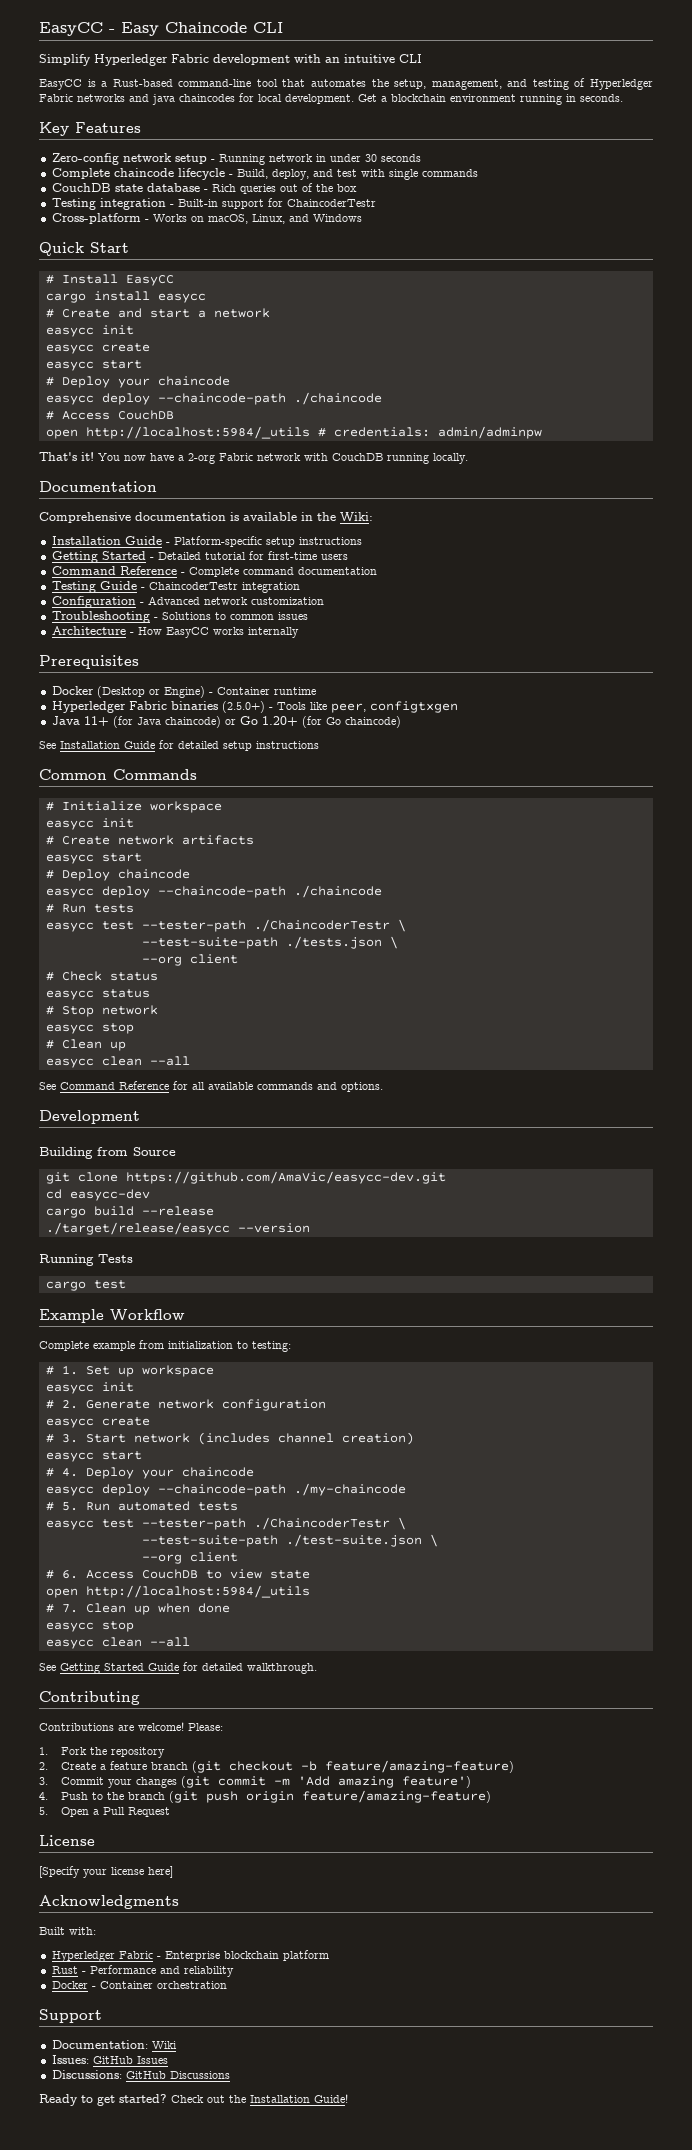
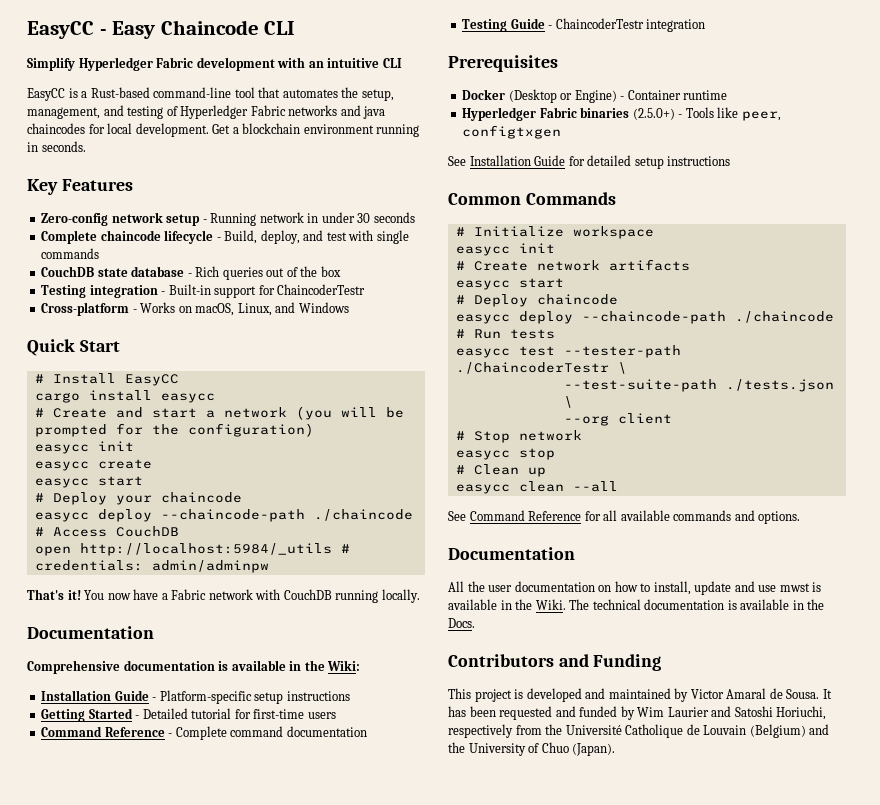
(270, 313) none -> [295,406,404,420] [34,423,314,437] (you will be prompted for the configuration)
[188,453,215,464] 2-org -> (168, 596) none
[51,596,324,608] [51,611,308,623] [51,626,299,638] // Configuration - Advanced network customization // Troubleshooting - Solutions to common issues // Architecture - How EasyCC works internally -> (706, 25) none
[51,716,401,728] // Java 11+ (for Java chaincode) or Go 1.20+ (for Go chaincode) -> (562, 132) none
[45,971,158,981] [45,989,150,1000] // # Check status // easycc status -> (672, 418) none
[39,1110,140,1124] [39,1147,176,1159] [45,1171,446,1184] [45,1189,150,1201] [45,1206,214,1218] [45,1222,310,1235] [39,1254,133,1266] [45,1280,126,1291] [39,1309,185,1323] [39,1340,291,1352] [45,1365,214,1377] [45,1382,134,1394] [45,1399,326,1411] [45,1417,150,1428] [45,1432,414,1445] [45,1451,142,1462] [45,1467,254,1479] [45,1483,406,1496] [45,1501,238,1511] [45,1517,406,1530] [141,1534,438,1547] [141,1552,238,1564] [45,1569,310,1579] [45,1585,310,1598] [45,1603,230,1615] [45,1621,134,1632] [45,1637,190,1649] [39,1662,317,1674] [39,1691,140,1705] [39,1722,223,1731] [39,1747,166,1758] [39,1760,515,1773] [39,1776,472,1788] [39,1790,492,1803] [39,1807,171,1817] [39,1835,95,1846] [39,1866,173,1878] [39,1895,179,1909] [39,1927,96,1935] [51,1950,329,1962] [51,1965,234,1977] [51,1981,227,1989] [39,2009,102,2023] [51,2040,177,2049] [51,2055,168,2064] [51,2070,230,2079] [39,2094,348,2106] Development // Building from Source // git clone https://github.com/AmaVic/easycc-dev.git // cd easycc-dev // cargo build --release // ./target/release/easycc --version // Running Tests // cargo test // Example Workflow // Complete example from initialization to testing: // # 1. Set up workspace // easycc init // # 2. Generate network configuration // easycc create // # 3. Start network (includes channel creation) // easycc start // # 4. Deploy your chaincode // easycc deploy --chaincode-path ./my-chaincode // # 5. Run automated tests // easycc test --tester-path ./ChaincoderTestr \ // --test-suite-path ./test-suite.json \ // --org client // # 6. Access CouchDB to view state // open http://localhost:5984/_utils // # 7. Clean up when done // easycc stop // easycc clean --all // See Getting Started Guide for detailed walkthrough. // Contributing // Contributions are welcome! Please: // 1. Fork the repository // 2. Create a feature branch (git checkout -b feature/amazing-feature) // 3. Commit your changes (git commit -m 'Add amazing feature') // 4. Push to the branch (git push origin feature/amazing-feature) // 5. Open a Pull Request // License // [Specify your license here] // Acknowledgments // Built with: // Hyperledger Fabric - Enterprise blockchain platform // Rust - Performance and reliability // Docker - Container orchestration // Support // Documentation: Wiki // Issues: GitHub Issues // Discussions: GitHub Discussions // Ready to get started? Check out the Installation Guide! -> [448,547,575,560] [448,581,822,595] [448,599,825,610] [448,618,475,628] [448,654,662,671] [448,688,832,702] [448,706,827,720] [448,724,830,738] [448,742,616,756] Documentation // All the user documentation on how to install, update and use mwst is available in the Wiki. The technical documentation is available in the Docs. // Contributors and Funding // This project is developed and maintained by Victor Amaral de Sousa. It has been requested and funded by Wim Laurier and Satoshi Horiuchi, respectively from the Université Catholique de Louvain (Belgium) and the University of Chuo (Japan).

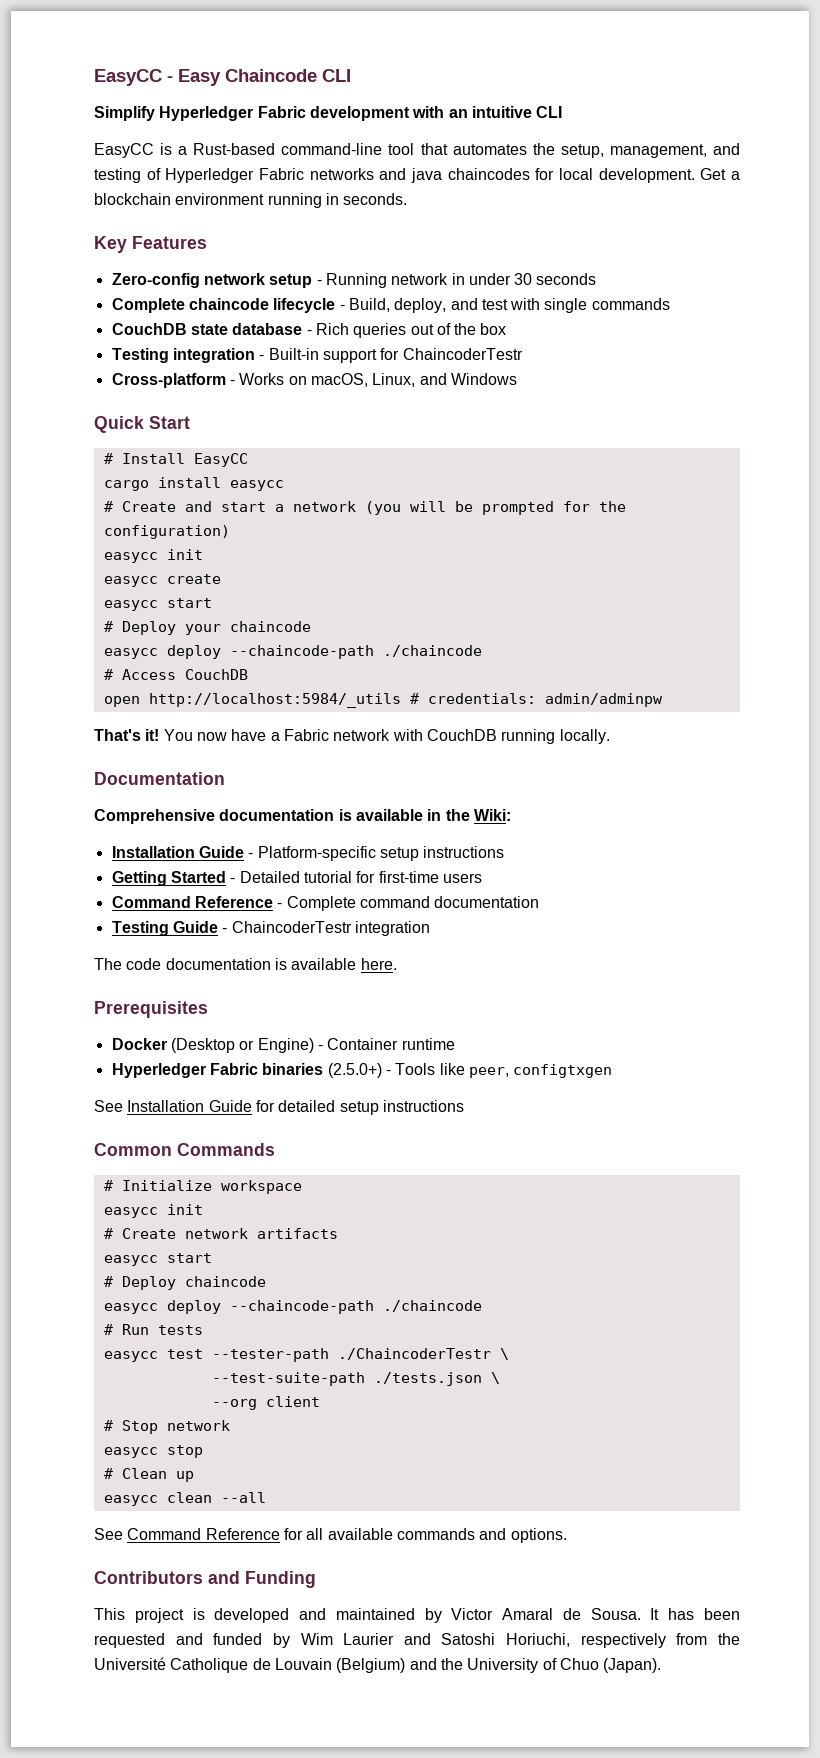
(706, 25) none -> [94,958,397,970] // The code documentation is available here.
[448,547,575,560] [448,581,822,595] [448,599,825,610] [448,618,475,628] // Documentation // All the user documentation on how to install, update and use mwst is available in the Wiki. The technical documentation is available in the Docs. -> (567, 1535) none

